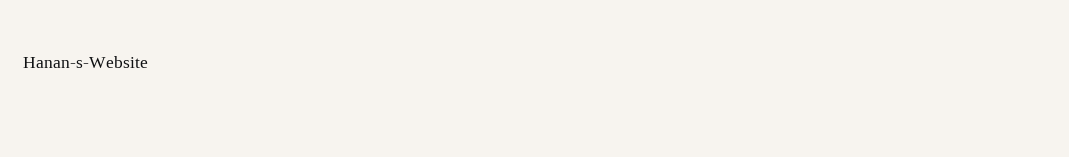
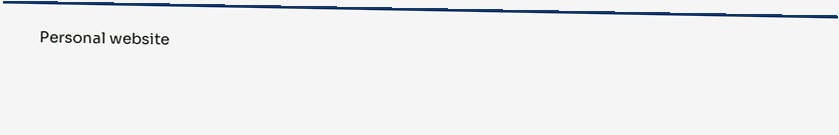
[23,56,148,68] Hanan-s-Website -> [39,31,171,46] Personal website

